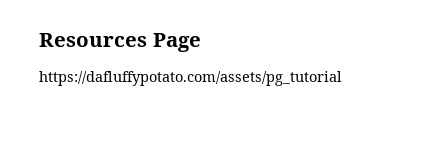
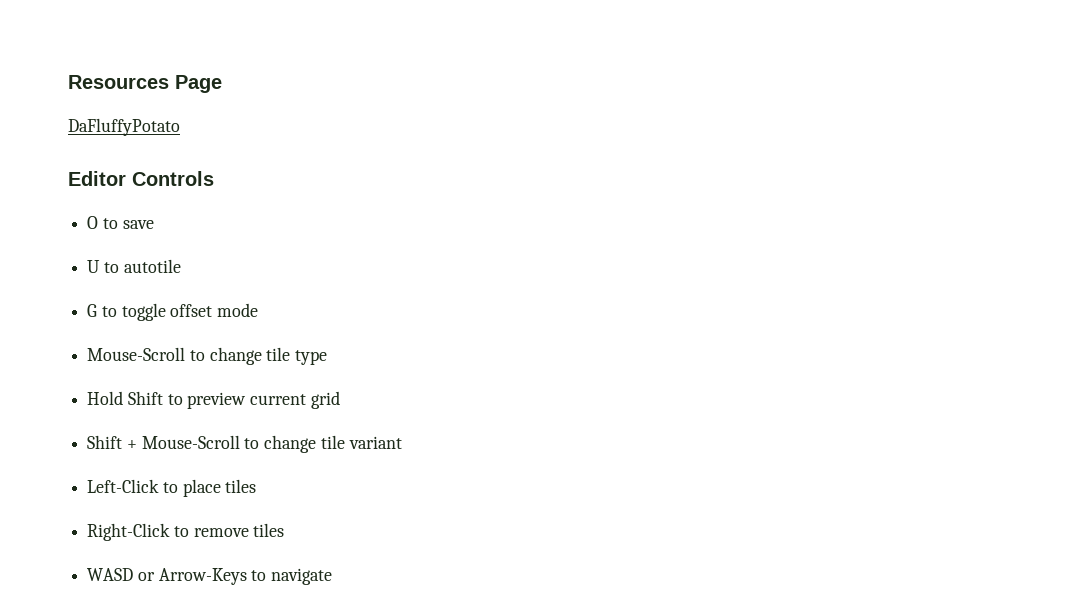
[39,71,342,86] https://dafluffypotato.com/assets/pg_tutorial -> [68,118,180,136] [68,171,214,186] [87,216,154,229] [87,259,181,273] [87,303,259,321] [87,347,328,365] [87,391,340,409] [87,435,402,453] [87,479,257,497] [87,523,285,541] [87,568,333,585] DaFluffyPotato // Editor Controls // O to save // U to autotile // G to toggle offset mode // Mouse-Scroll to change tile type // Hold Shift to preview current grid // Shift + Mouse-Scroll to change tile variant // Left-Click to place tiles // Right-Click to remove tiles // WASD or Arrow-Keys to navigate

